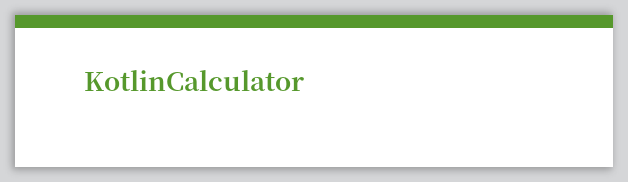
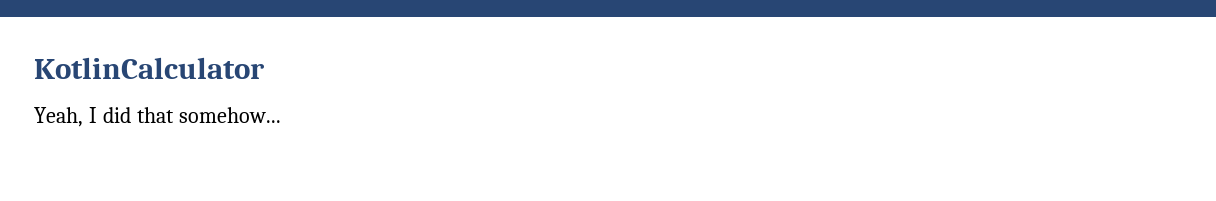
(304, 80) none -> [34,107,281,127] // Yeah, I did that somehow...

